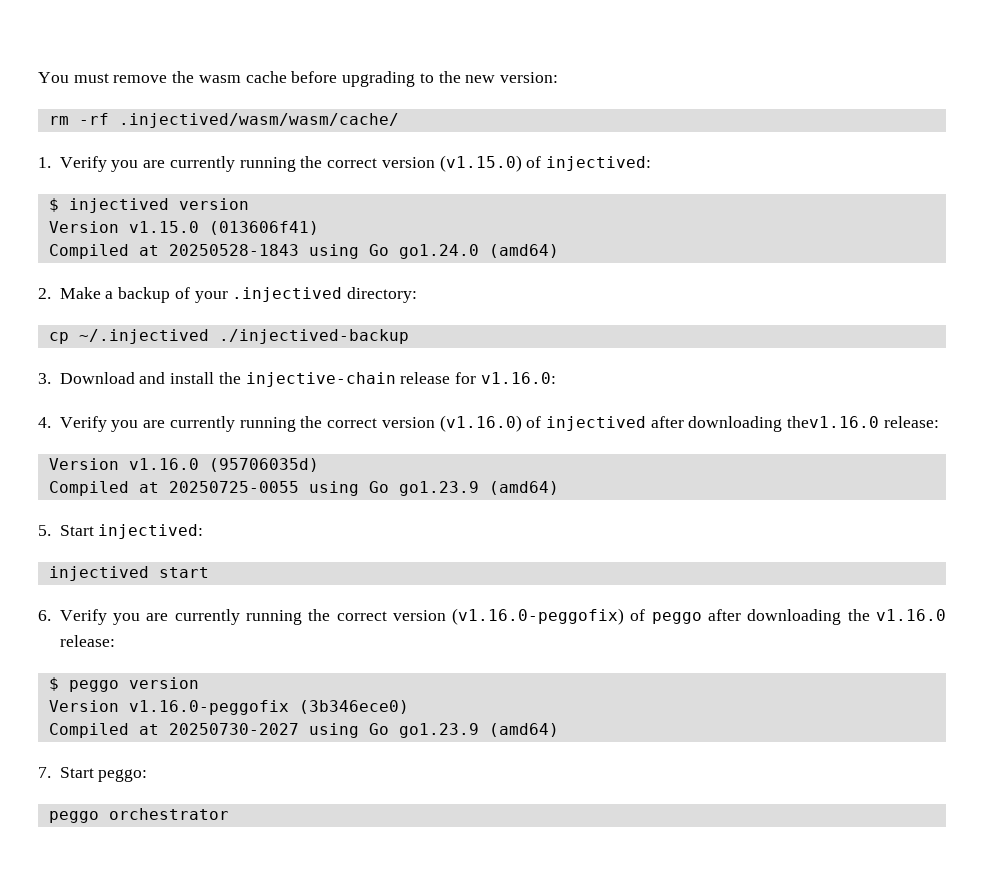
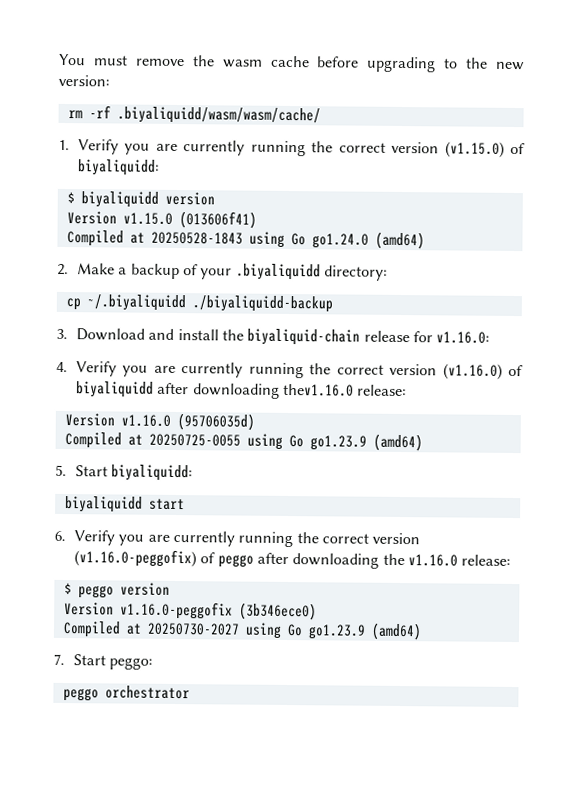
[118,113,399,128] .injectived/wasm/wasm/cache/ -> [116,106,321,125] .biyaliquidd/wasm/wasm/cache/
[546,156,652,171] [48,198,169,213] injectived: // $ injectived -> [77,159,160,176] [66,191,159,208] biyaliquidd: // $ biyaliquidd
[232,287,343,302] .injectived -> [235,263,321,281] .biyaliquidd
[78,329,409,344] ~/.injectived ./injectived-backup -> [86,294,333,313] ~/.biyaliquidd ./biyaliquidd-backup
[245,372,396,387] injective-chain -> [247,328,361,346] biyaliquid-chain
[546,416,647,431] injectived -> [75,381,154,398] biyaliquidd
[98,524,204,539] [48,566,149,581] injectived: // injectived -> [111,464,194,482] [64,496,143,513] biyaliquidd: // biyaliquidd

